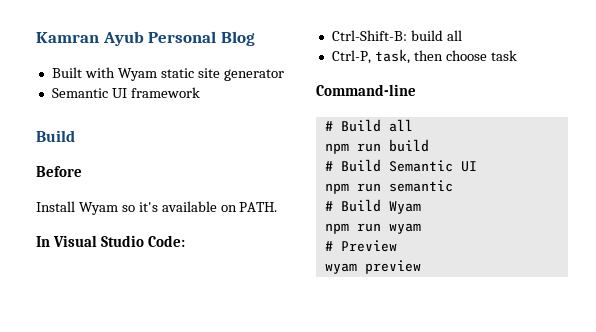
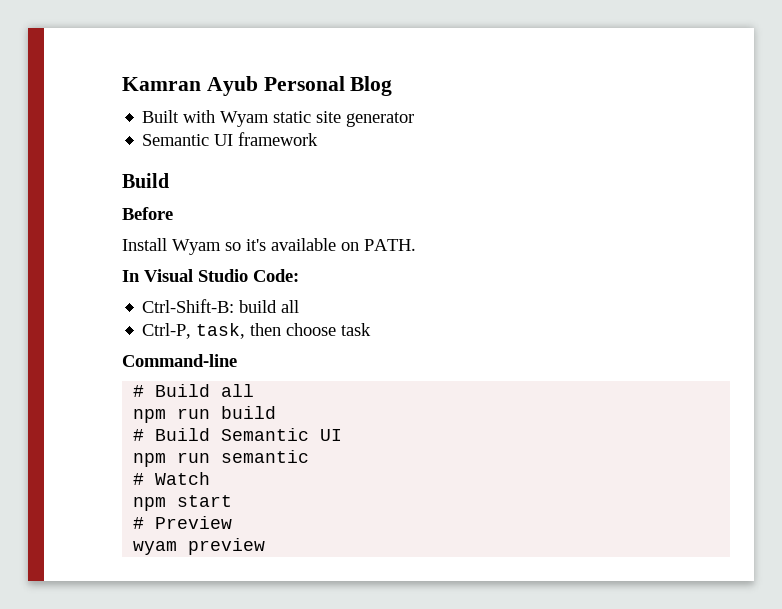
[340,199,421,214] [324,223,421,234] Build Wyam // npm run wyam -> [155,472,211,485] [133,495,233,511] Watch // npm start

